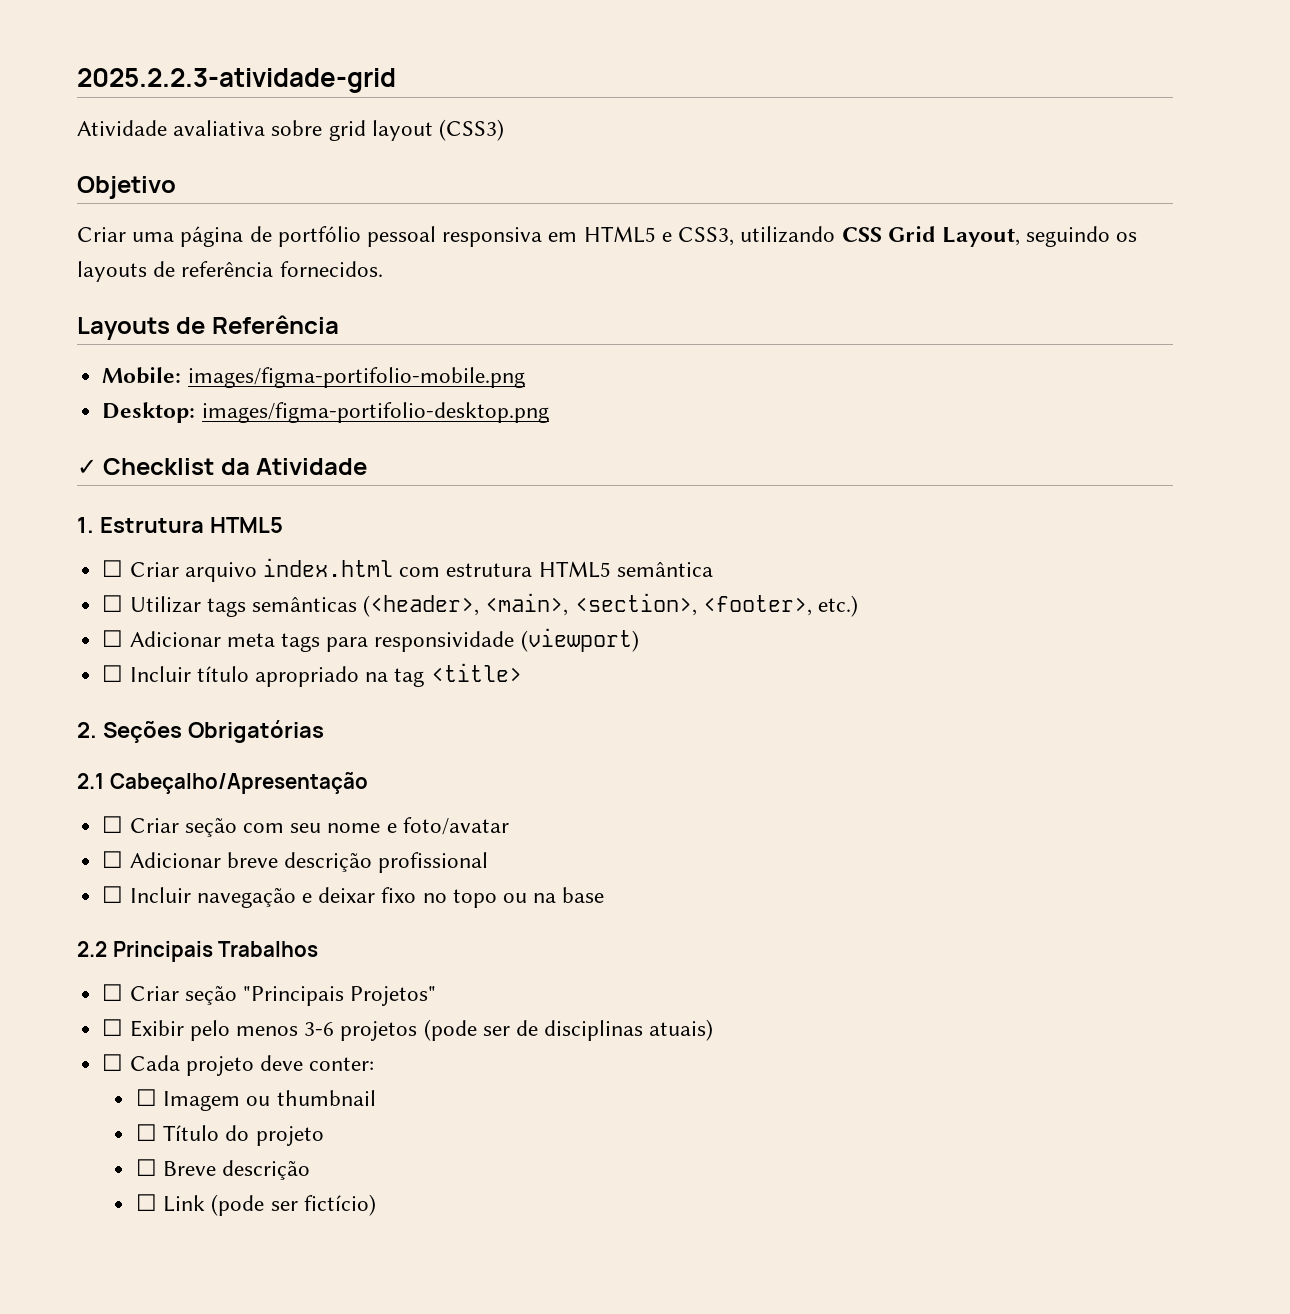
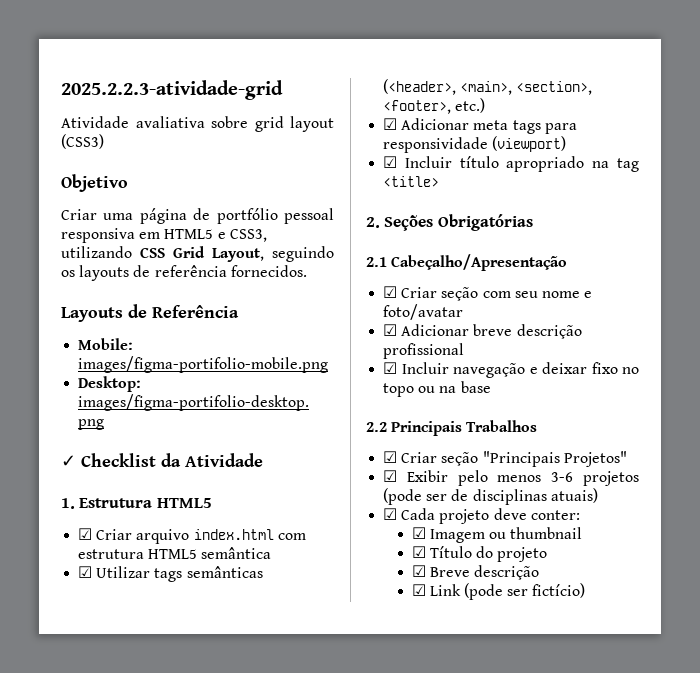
[102,560,124,577] ☐ -> [78,528,93,540] ☑
[102,595,124,612] ☐ -> [78,566,93,578] ☑
[102,630,124,647] ☐ -> [383,118,398,130] ☑
[102,665,124,682] ☐ -> [383,156,398,168] ☑
[102,816,124,833] ☐ -> [383,286,398,298] ☑
[102,851,124,868] ☐ -> [383,324,398,336] ☑
[102,886,124,903] ☐ -> [383,362,398,374] ☑
[102,984,124,1001] ☐ -> [383,451,398,463] ☑
[102,1019,124,1036] ☐ -> [383,470,398,482] ☑
[102,1054,124,1071] ☐ -> [383,508,398,520] ☑
[135,1089,157,1106] ☐ -> [411,527,426,539] ☑
[135,1124,157,1141] ☐ -> [411,546,426,558] ☑
[135,1159,157,1176] ☐ -> [411,565,426,577] ☑
[135,1194,157,1211] ☐ -> [411,584,426,596] ☑

